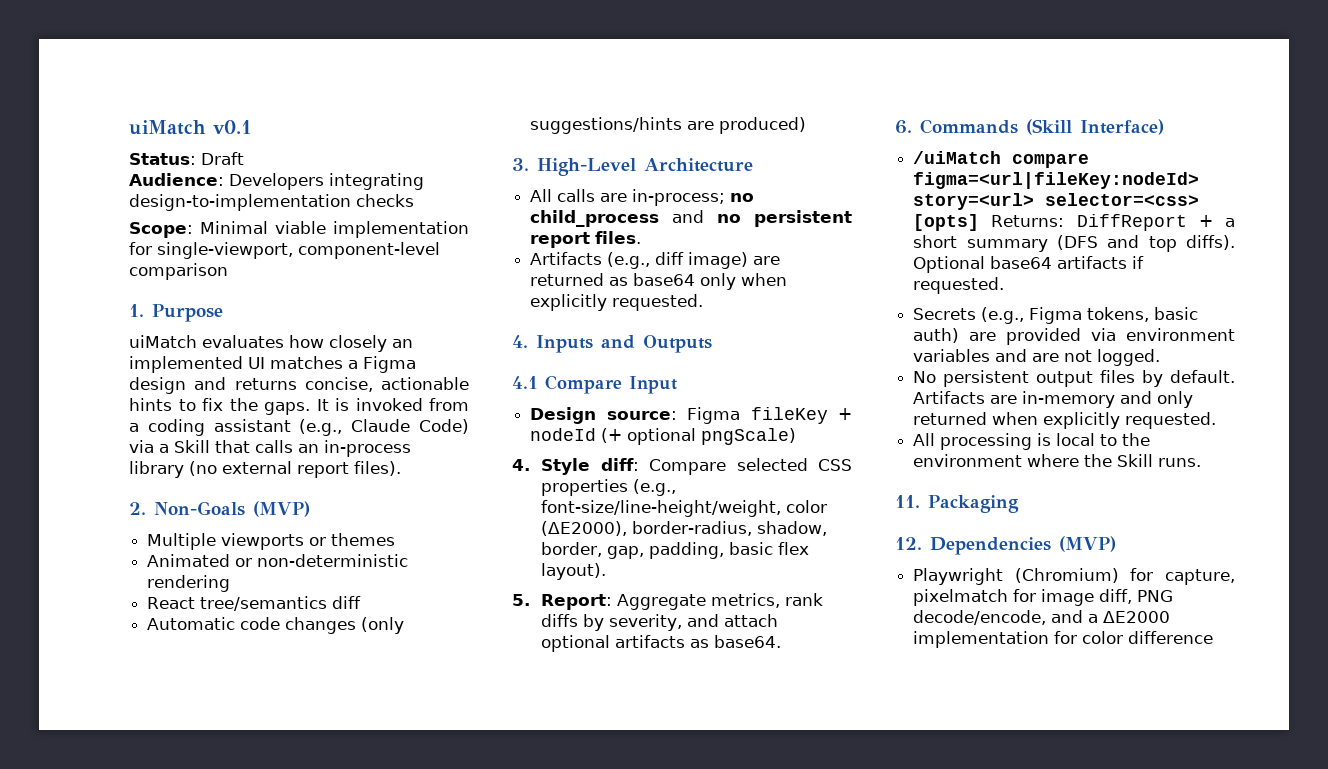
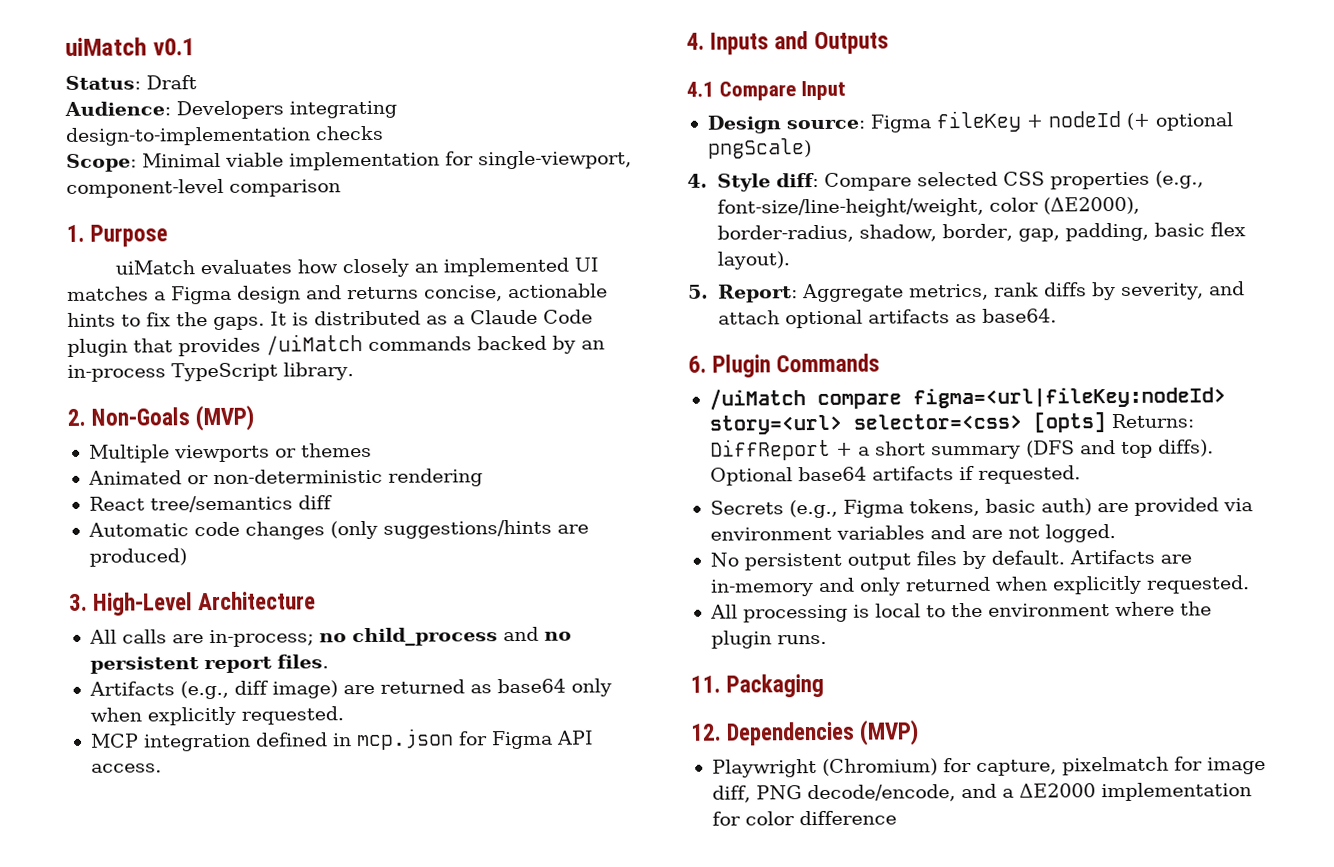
[355,398,469,411] [129,419,470,436] [129,440,411,457] [129,461,401,478] invoked from a coding assistant (e.g., Claude Code) via a Skill that calls an in-process library (no external report files). -> [314,309,593,326] [67,334,605,357] [67,362,354,382] distributed as a Claude Code plugin that provides /uiMatch commands backed by an in-process TypeScript library.
(704, 302) none -> [89,728,594,752] [90,763,162,773] // MCP integration defined in mcp.json for Figma API access.
(912, 127) none -> [712,354,772,378] Plugin
[1026,119,1164,135] (Skill Interface) -> (881, 363) none
[1117,454,1154,467] Skill -> [710,630,772,649] plugin

